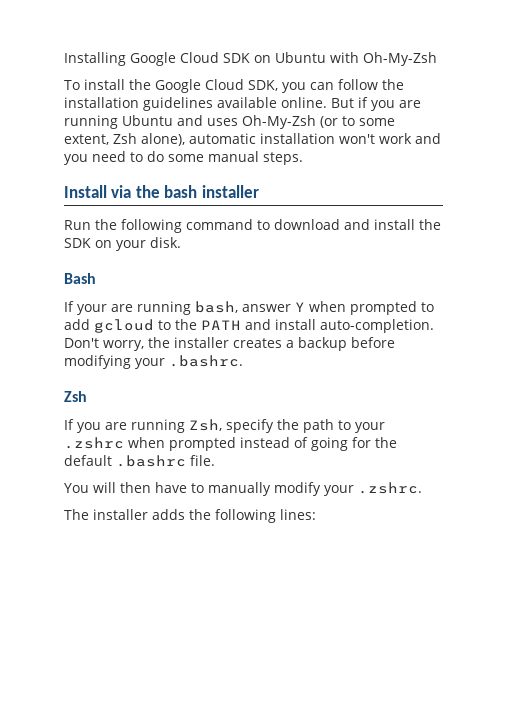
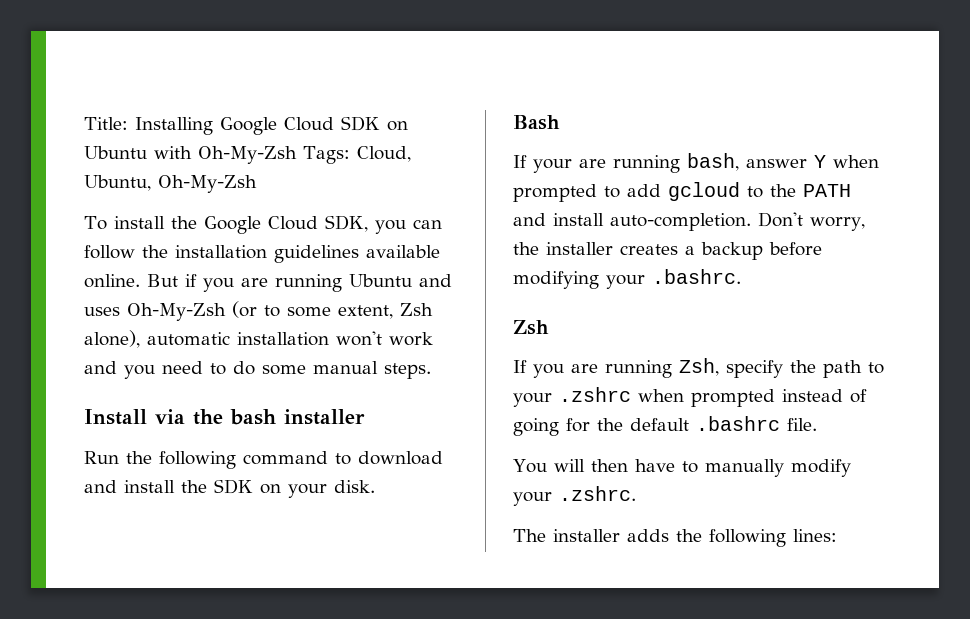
(64, 59) none -> [84,117,128,130] Title:
(437, 59) none -> [303,146,411,164] [84,175,257,193] Tags: Cloud, Ubuntu, Oh-My-Zsh

